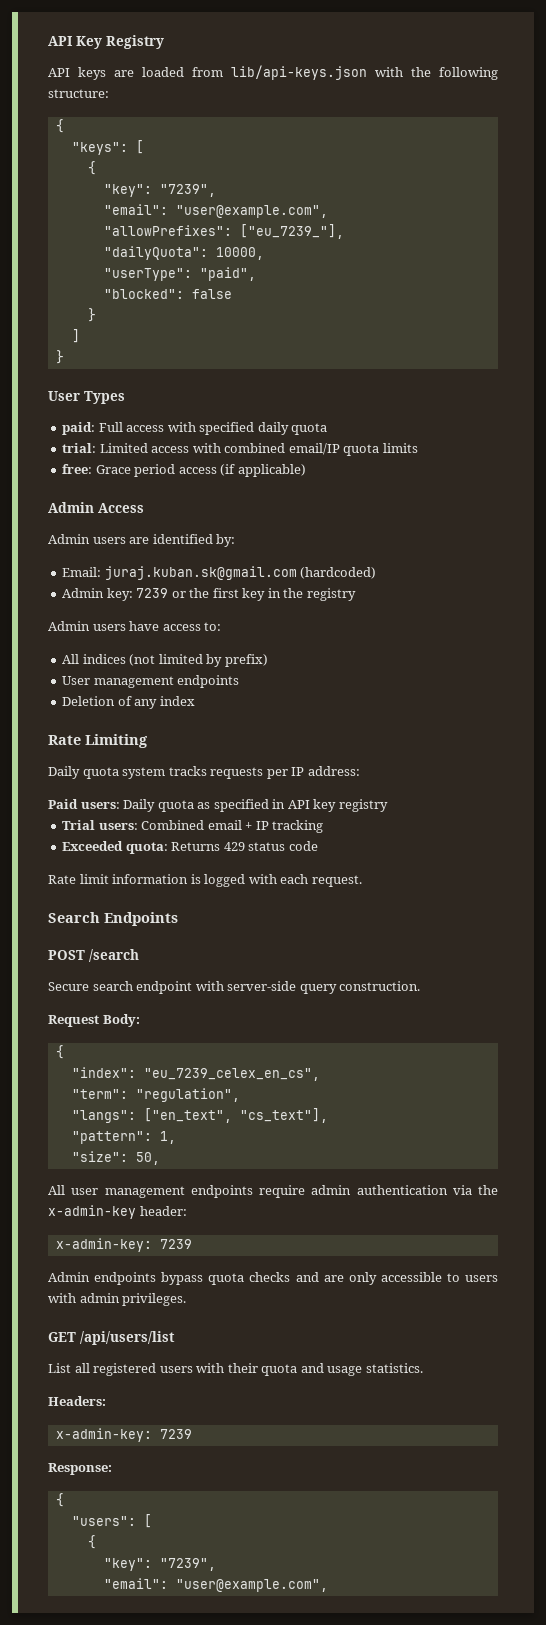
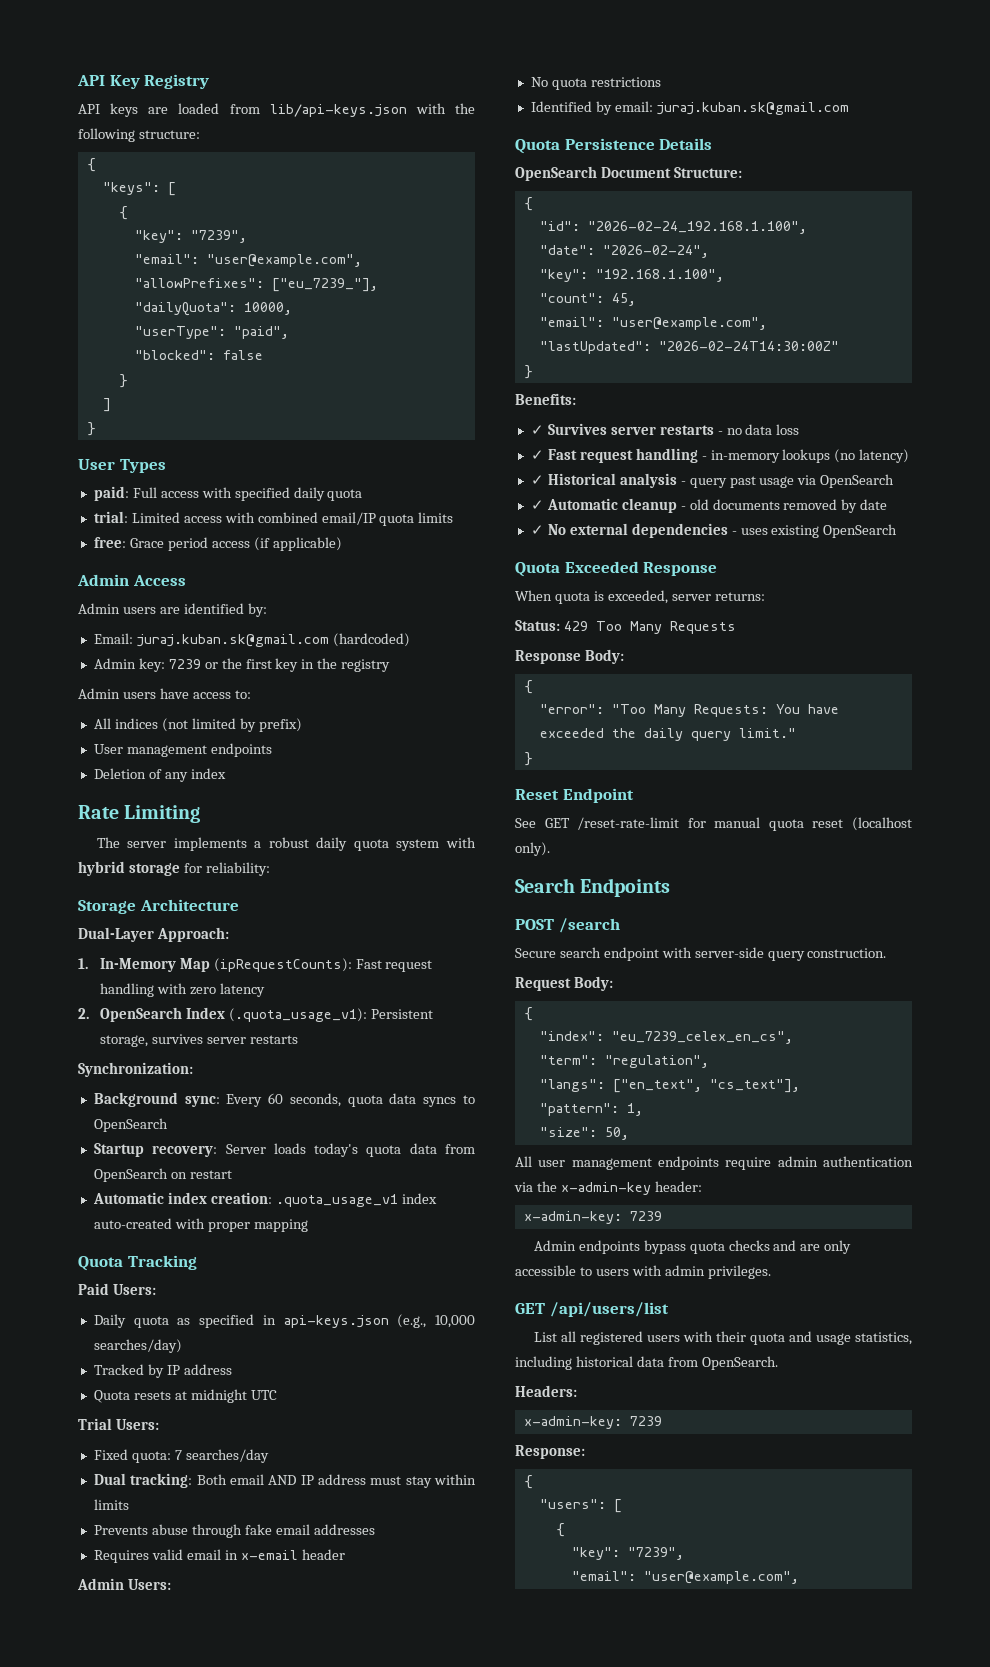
[48,766,360,779] Daily quota system tracks requests per IP address: -> [96,837,477,851] [78,861,270,876] [78,899,239,914] [78,927,229,942] [78,958,433,972] [99,983,265,997] [78,1007,433,1022] [99,1034,298,1047] [78,1062,193,1077] [93,1092,476,1107] [93,1118,168,1132] [93,1143,475,1157] [93,1168,232,1182] [92,1192,437,1207] [93,1218,308,1232] [78,1255,197,1271] The server implements a robust daily quota system with hybrid storage for reliability: // Storage Architecture // Dual-Layer Approach: // 1. In-Memory Map (ipRequestCounts): Fast request handling with zero latency // 2. OpenSearch Index (.quota_usage_v1): Persistent storage, survives server restarts // Synchronization: // Background sync: Every 60 seconds, quota data syncs to OpenSearch // Startup recovery: Server loads today's quota data from OpenSearch on restart // Automatic index creation: .quota_usage_v1 index auto-created with proper mapping // Quota Tracking
[80,802,120,809] users: -> [112,1284,156,1295] Users: //
[287,799,388,812] [62,820,324,833] [62,841,318,854] [48,874,362,887] API key registry // Trial users: Combined email + IP tracking // Exceeded quota: Returns 429 status code // Rate limit information is logged with each request. -> [283,1314,476,1328] [93,1339,182,1353] [93,1364,232,1378] [93,1389,277,1403] [78,1418,159,1430] [93,1449,269,1463] [93,1473,477,1488] [93,1499,129,1510] [93,1524,375,1538] [93,1549,345,1563] [77,1578,171,1590] [530,77,661,90] [530,101,849,115] [515,138,713,154] [515,166,742,181] [523,197,533,211] [539,221,807,234] [539,245,709,258] [539,269,724,282] [539,293,636,306] [539,317,767,330] [539,341,839,354] [523,365,533,379] [515,393,576,405] [530,423,800,435] [530,448,910,463] [530,473,895,488] [530,498,888,513] [530,523,898,538] [515,561,718,577] [515,590,765,604] [515,620,736,634] [515,649,624,664] [523,680,533,694] [539,704,839,717] [539,728,796,741] [523,752,533,766] [515,788,634,803] [515,817,912,831] [515,842,550,856] api-keys.json (e.g., 10,000 searches/day) // Tracked by IP address // Quota resets at midnight UTC // Trial Users: // Fixed quota: 7 searches/day // Dual tracking: Both email AND IP address must stay within limits // Prevents abuse through fake email addresses // Requires valid email in x-email header // Admin Users: // No quota restrictions // Identified by email: juraj.kuban.sk@gmail.com // Quota Persistence Details // OpenSearch Document Structure: // { // "id": "2026-02-24_192.168.1.100", // "date": "2026-02-24", // "key": "192.168.1.100", // "count": 45, // "email": "user@example.com", // "lastUpdated": "2026-02-24T14:30:00Z" // } // Benefits: // ✓ Survives server restarts - no data loss // ✓ Fast request handling - in-memory lookups (no latency) // ✓ Historical analysis - query past usage via OpenSearch // ✓ Automatic cleanup - old documents removed by date // ✓ No external dependencies - uses existing OpenSearch // Quota Exceeded Response // When quota is exceeded, server returns: // Status: 429 Too Many Requests // Response Body: // { // "error": "Too Many Requests: You have exceeded the daily query limit." // } // Reset Endpoint // See GET /reset-rate-limit for manual quota reset (localhost only).
[365,1363,423,1373] statistics. -> [855,1332,912,1345] [515,1356,778,1370] statistics, including historical data from OpenSearch.

